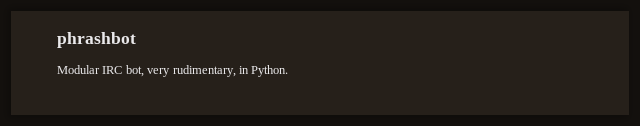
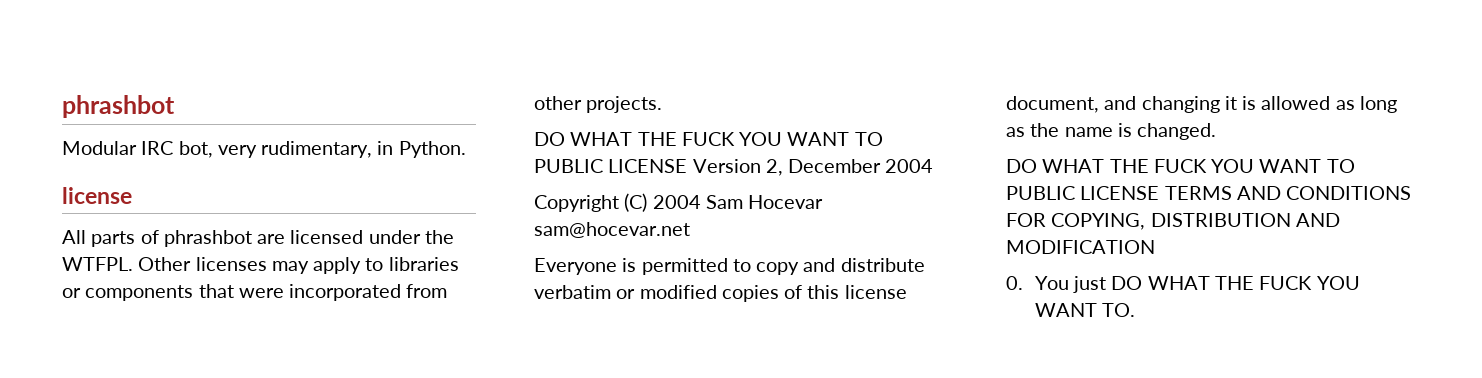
(289, 71) none -> [62,187,132,204] [62,230,454,247] [62,257,459,274] [62,284,448,301] [534,96,663,113] [534,132,883,146] [534,159,934,176] [534,193,824,212] [534,222,690,238] [534,258,925,275] [534,285,907,302] [1006,96,1397,113] [1006,123,1217,140] [1006,159,1355,173] [1006,186,1412,200] [1006,213,1340,230] [1006,240,1155,254] [1006,276,1360,293] [1034,303,1136,317] // license // All parts of phrashbot are licensed under the WTFPL. Other licenses may apply to libraries or components that were incorporated from other projects. // DO WHAT THE FUCK YOU WANT TO PUBLIC LICENSE Version 2, December 2004 // Copyright (C) 2004 Sam Hocevar sam@hocevar.net // Everyone is permitted to copy and distribute verbatim or modified copies of this license document, and changing it is allowed as long as the name is changed. // DO WHAT THE FUCK YOU WANT TO PUBLIC LICENSE TERMS AND CONDITIONS FOR COPYING, DISTRIBUTION AND MODIFICATION // 0. You just DO WHAT THE FUCK YOU WANT TO.

